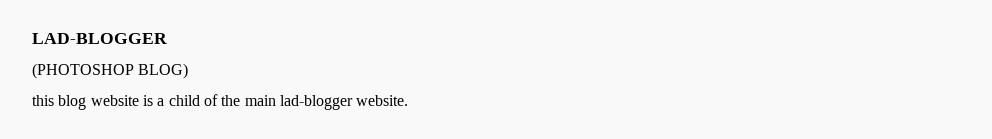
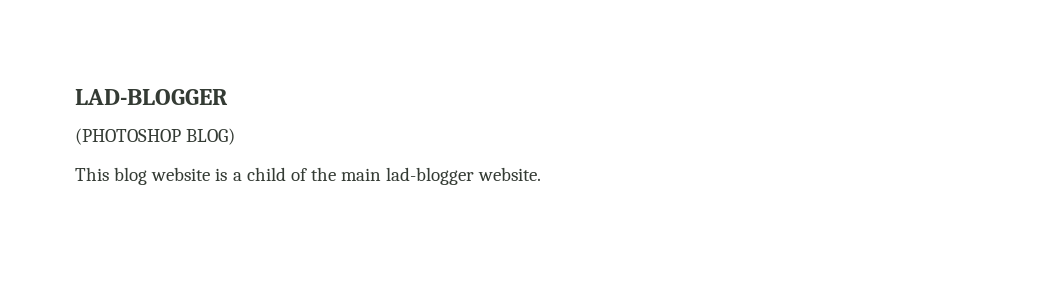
[32,95,54,106] this -> [75,167,109,181] This

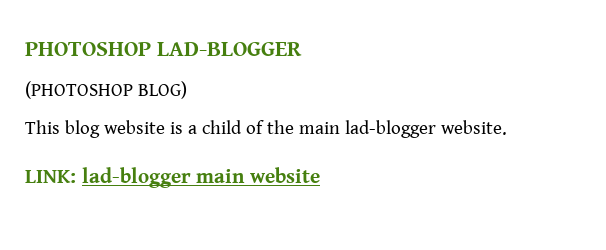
(75, 97) none -> [25,42,151,56] PHOTOSHOP
(542, 174) none -> [25,167,320,188] // LINK: lad-blogger main website

